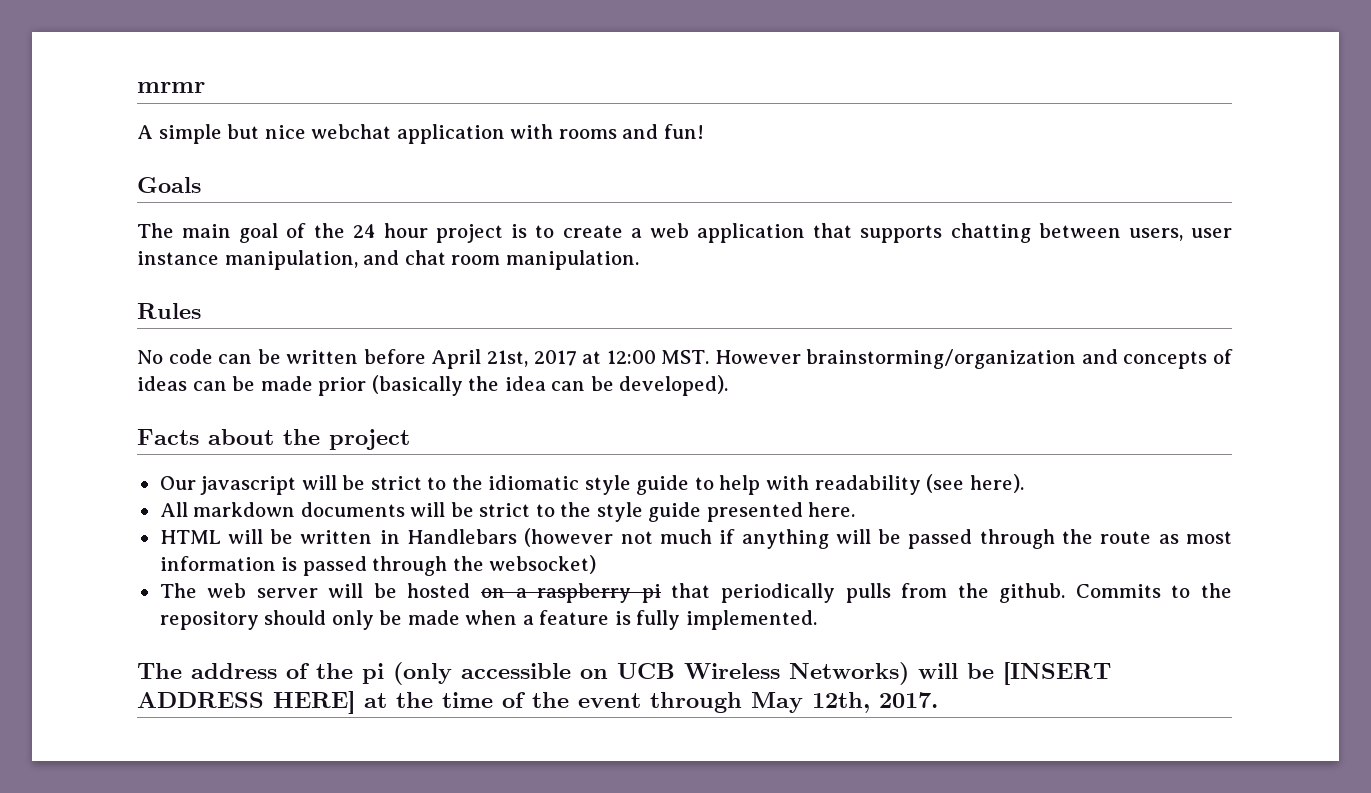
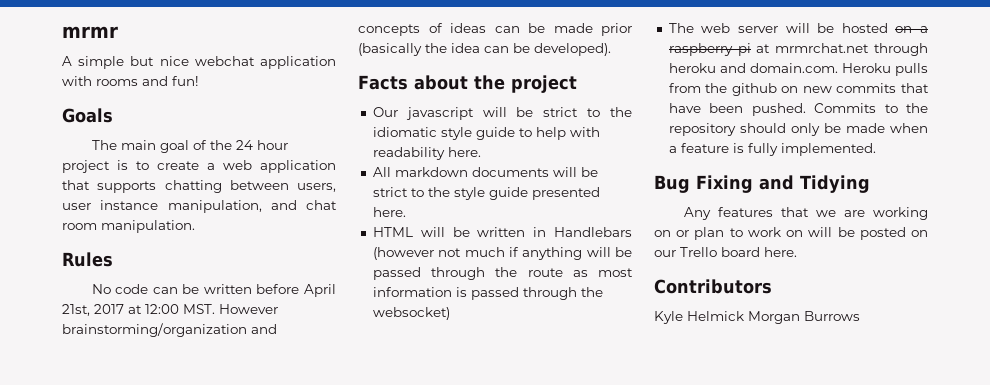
[926,474,1024,493] (see here). -> [447,147,481,157] here.
[671,583,1066,603] that periodically pulls from the github. -> [756,43,928,56] [668,63,928,76] [668,83,929,96] [668,103,806,116] at mrmrchat.net through heroku and domain.com. Heroku pulls from the github on new commits that have been pushed.
[137,662,1111,685] [137,691,938,714] The address of the pi (only accessible on UCB Wireless Networks) will be [INSERT ADDRESS HERE] at the time of the event through May 12th, 2017. -> [654,175,870,193] [683,207,928,220] [654,227,928,240] [654,247,797,257] [654,279,772,294] [654,311,860,324] Bug Fixing and Tidying // Any features that we are working on or plan to work on will be posted on our Trello board here. // Contributors // Kyle Helmick Morgan Burrows

